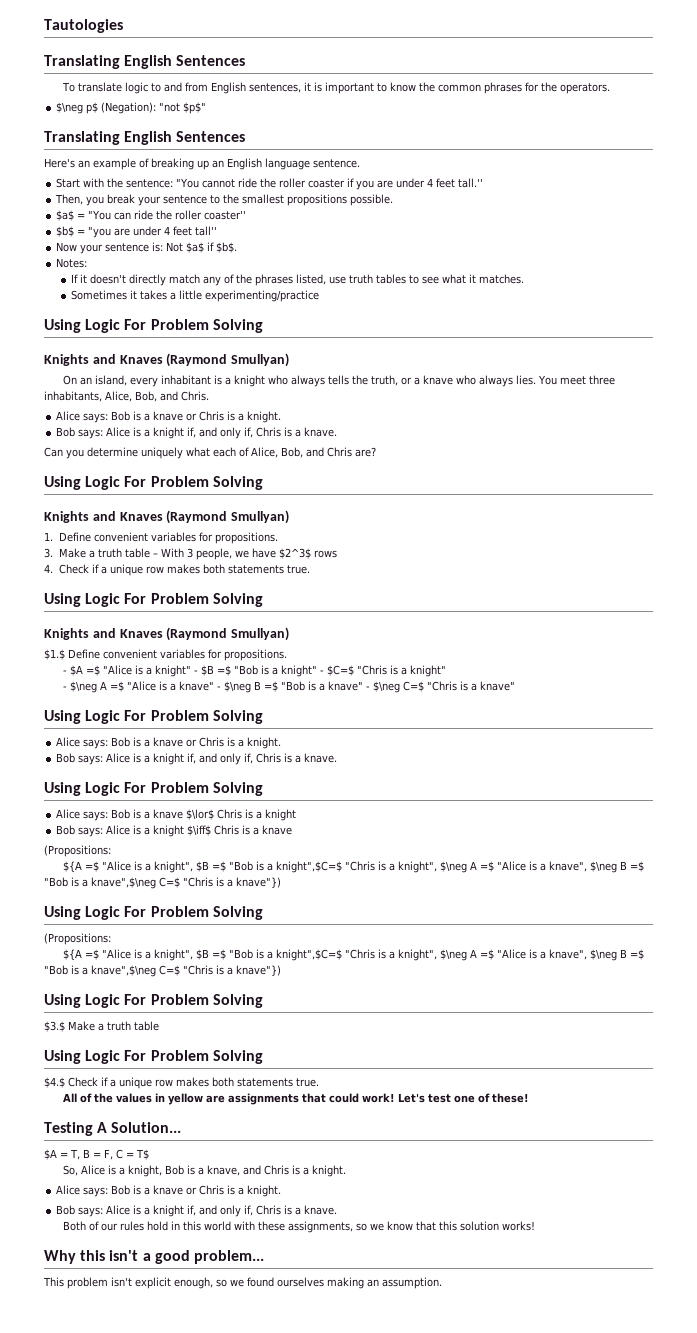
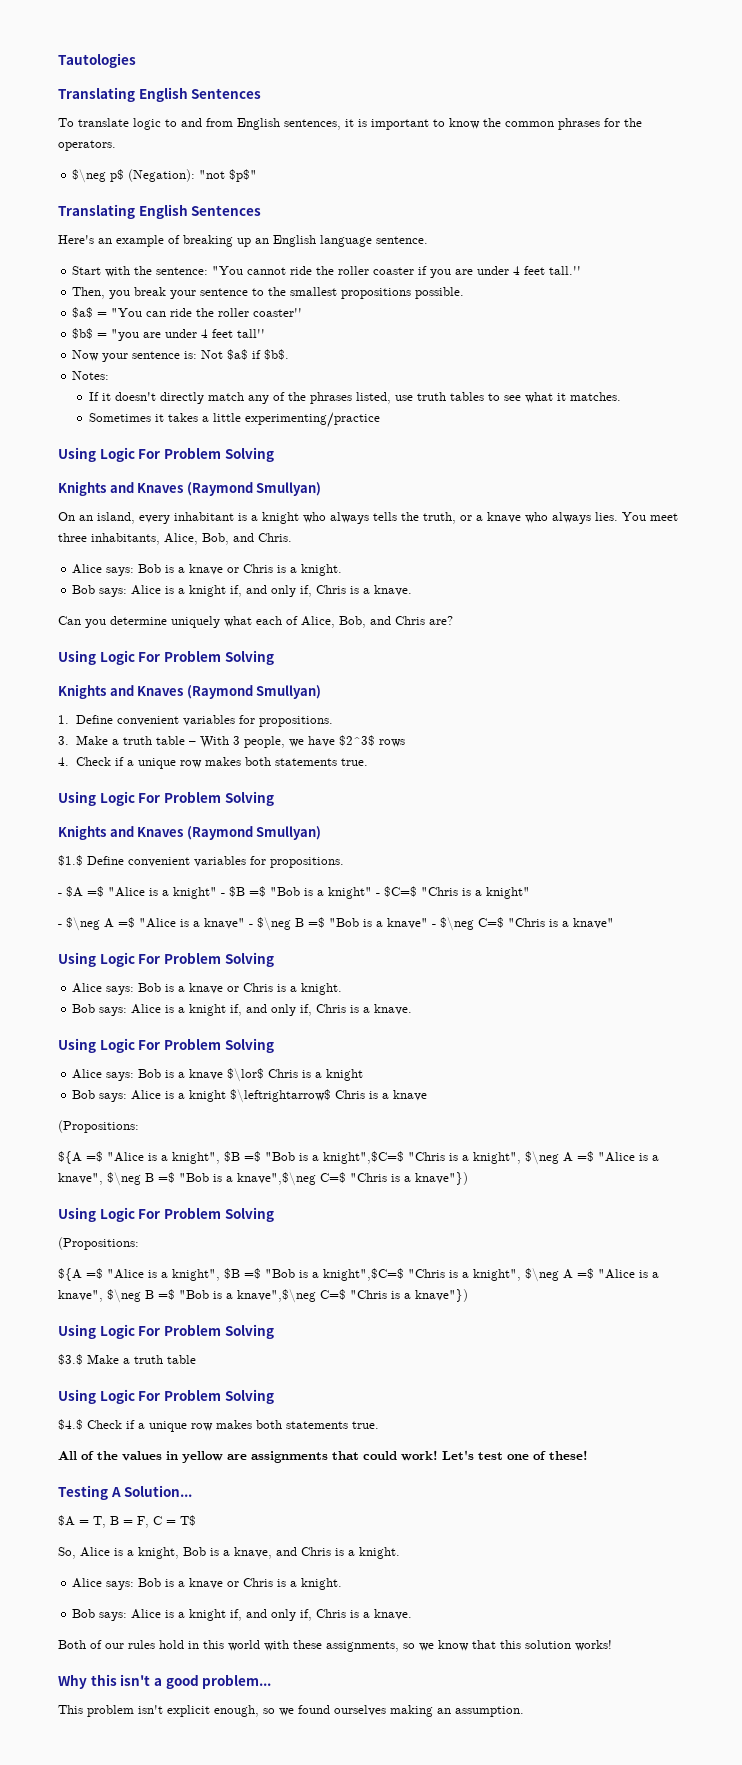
[187,825,212,836] $\iff$ -> [230,1089,332,1103] $\leftrightarrow$

